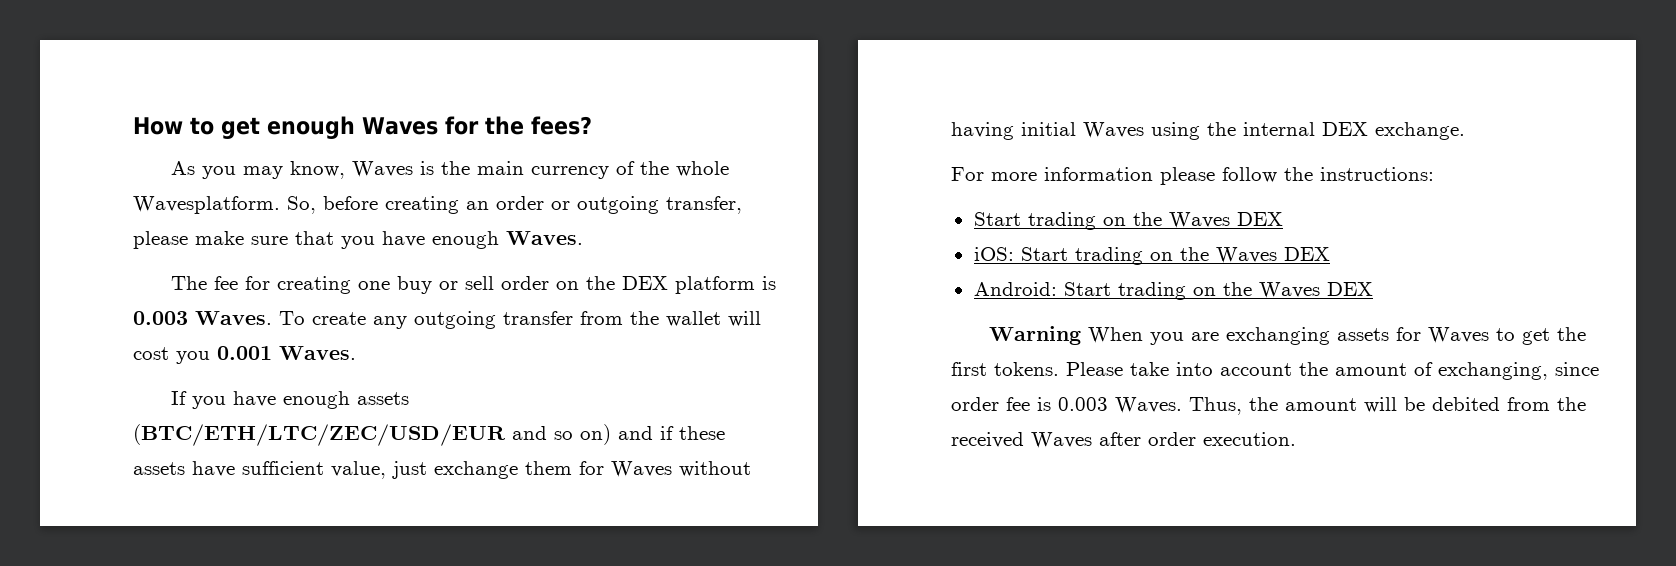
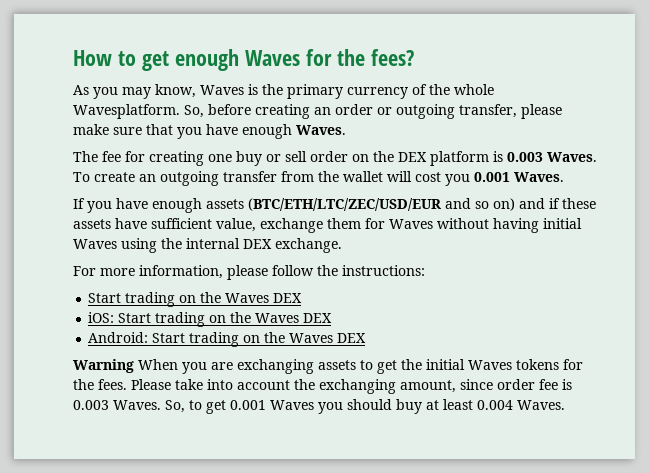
[477,161,525,175] main -> [287,84,343,99] primary
[373,316,407,329] any -> [139,174,156,182] an
[392,461,427,479] just -> (256, 225) none
[1044,167,1153,181] information -> [139,265,223,279] information,
[1396,327,1490,343] for Waves -> (356, 365) none
[951,362,1059,376] first tokens. -> [426,359,583,370] [73,379,127,390] initial Waves tokens for the fees.
[1335,362,1548,380] amount of exchanging, -> [319,379,456,394] exchanging amount,
[1189,397,1586,415] [951,432,1296,448] Thus, the amount will be debited from the received Waves after order execution. -> [165,399,565,414] So, to get 0.001 Waves you should buy at least 0.004 Waves.

